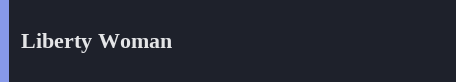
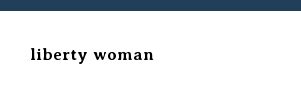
[21,33,172,53] Liberty Woman -> [30,48,154,64] liberty woman

